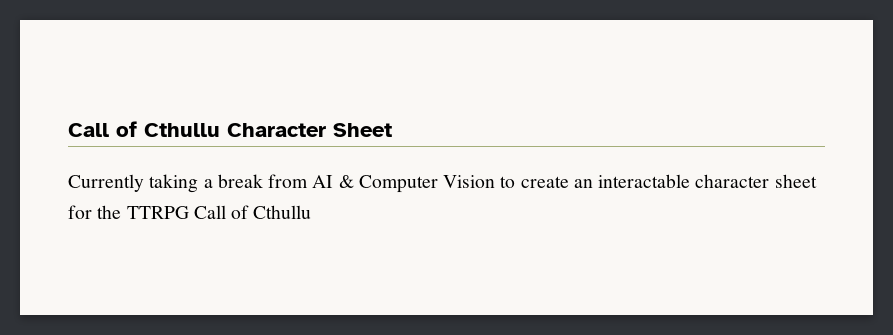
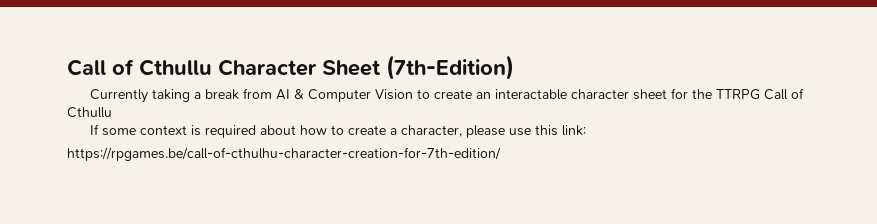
(392, 130) none -> [386,55,514,80] (7th-Edition)
(312, 212) none -> [90,124,587,138] [67,147,501,161] // If some context is required about how to create a character, please use this link: // https://rpgames.be/call-of-cthulhu-character-creation-for-7th-edition/

